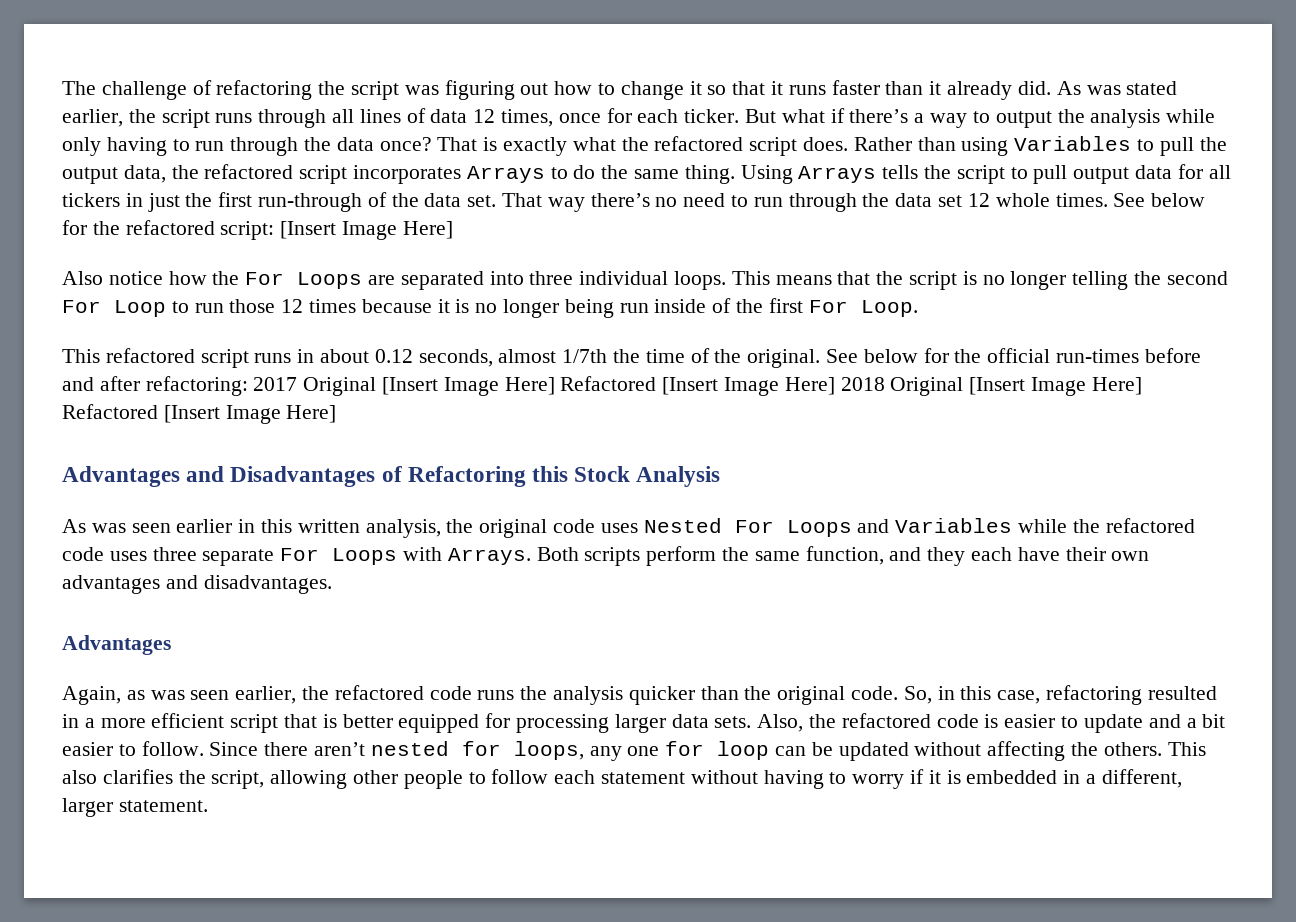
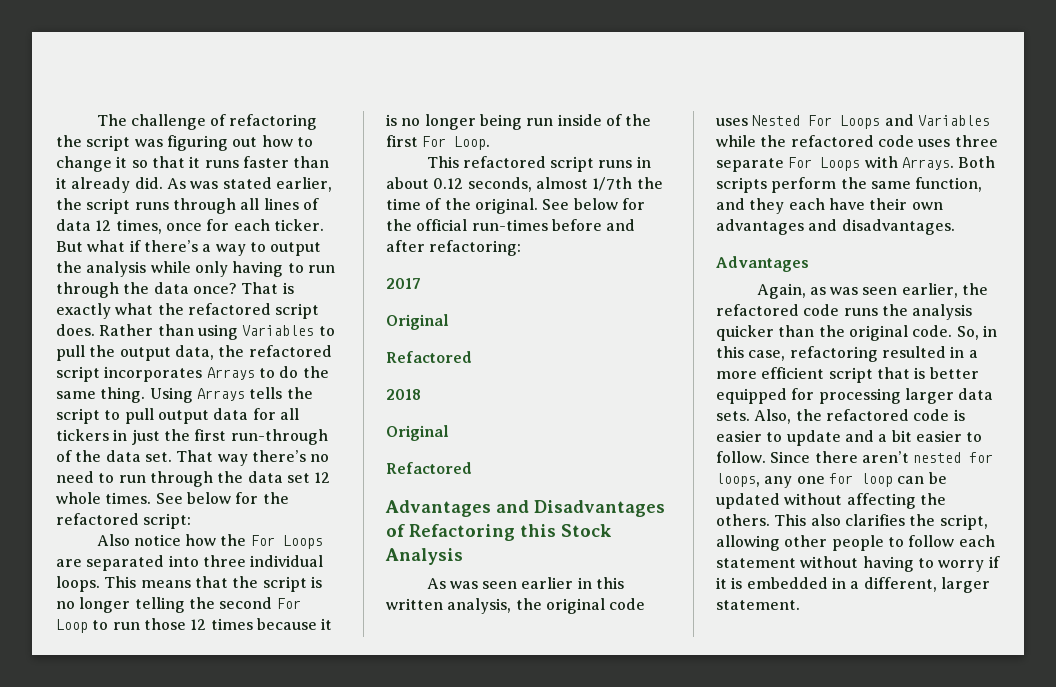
[280,221,453,240] [Insert Image Here] -> (192, 521) none
(248, 386) none -> (522, 248) //
[303,376,835,396] Original [Insert Image Here] Refactored [Insert Image Here] -> [386,314,449,330] [386,351,472,363] // Original // Refactored //
[890,377,1142,396] [62,404,337,424] Original [Insert Image Here] Refactored [Insert Image Here] -> [386,425,449,441] [386,462,472,474] // Original // Refactored

